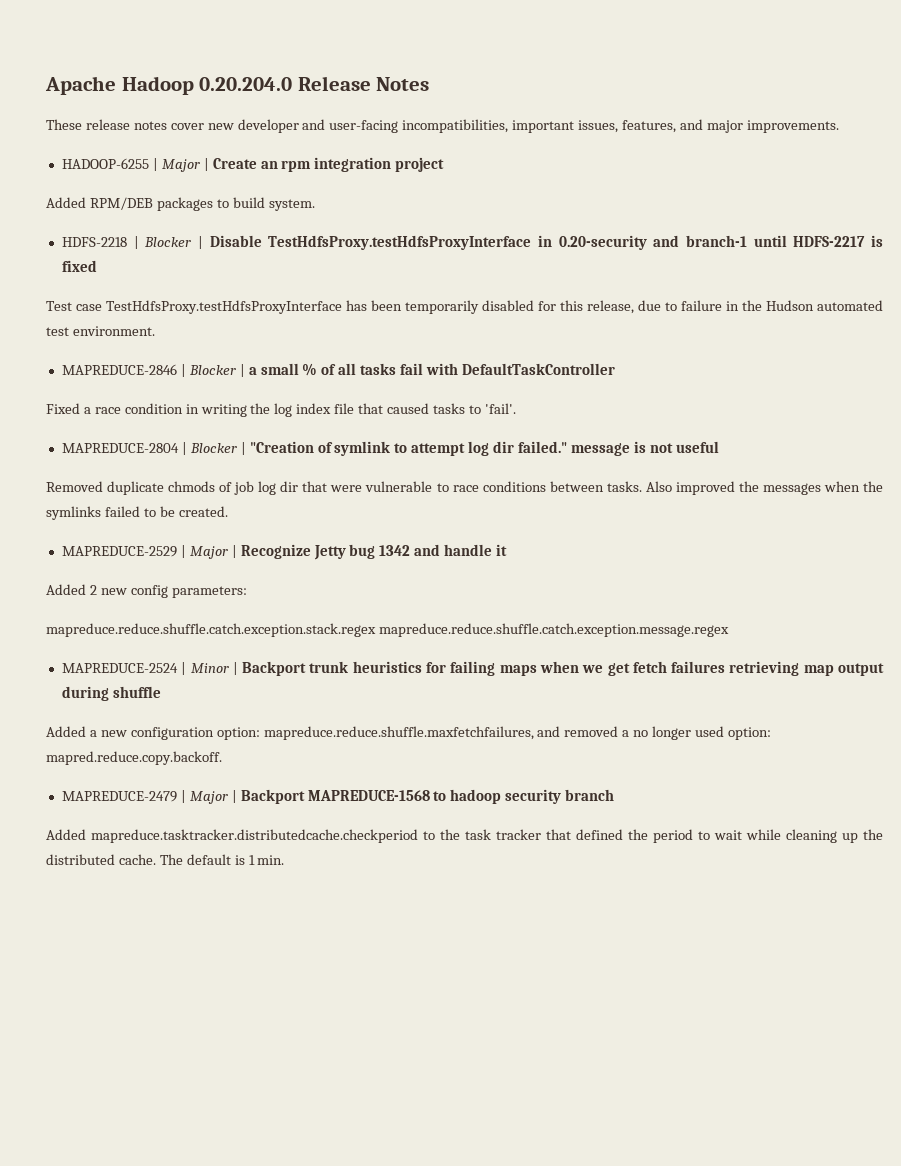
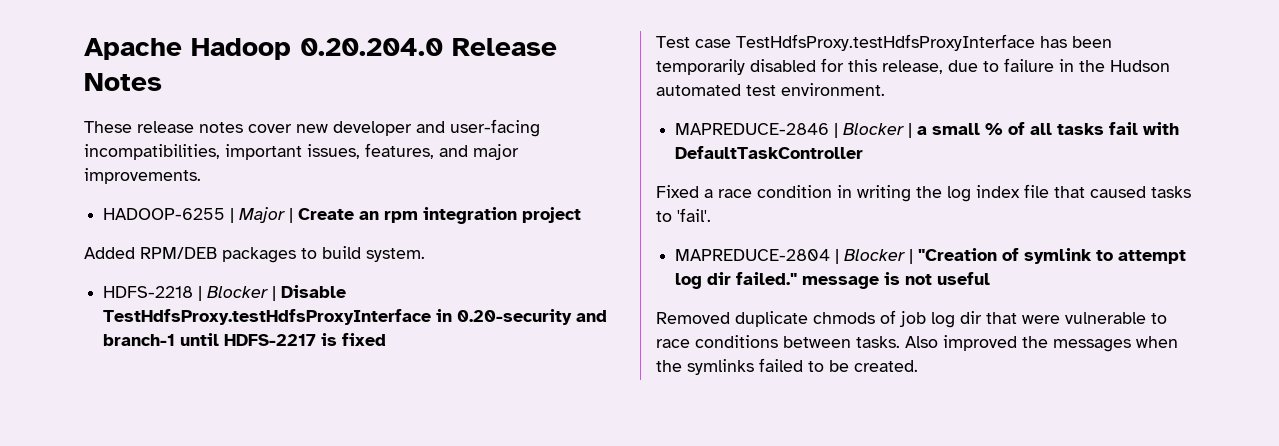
[61,544,508,560] [46,584,247,598] [46,623,729,637] [61,661,884,676] [61,686,161,701] [46,726,771,740] [46,751,222,765] [61,789,615,804] [46,829,883,843] [46,854,285,865] // MAPREDUCE-2529 | Major | Recognize Jetty bug 1342 and handle it // Added 2 new config parameters: // mapreduce.reduce.shuffle.catch.exception.stack.regex mapreduce.reduce.shuffle.catch.exception.message.regex // MAPREDUCE-2524 | Minor | Backport trunk heuristics for failing maps when we get fetch failures retrieving map output during shuffle // Added a new configuration option: mapreduce.reduce.shuffle.maxfetchfailures, and removed a no longer used option: mapred.reduce.copy.backoff. // MAPREDUCE-2479 | Major | Backport MAPREDUCE-1568 to hadoop security branch // Added mapreduce.tasktracker.distributedcache.checkperiod to the task tracker that defined the period to wait while cleaning up the distributed cache. The default is 1 min. -> (918, 366) none

